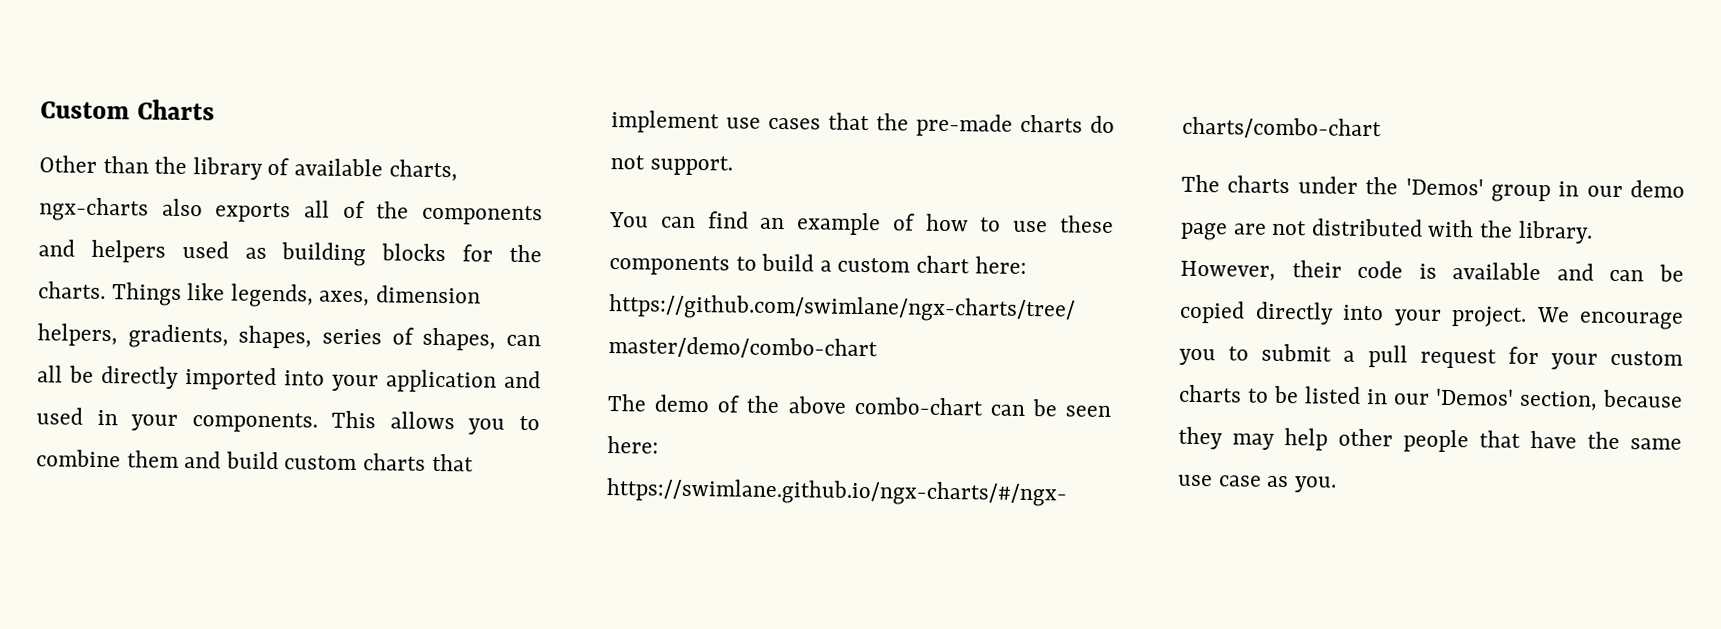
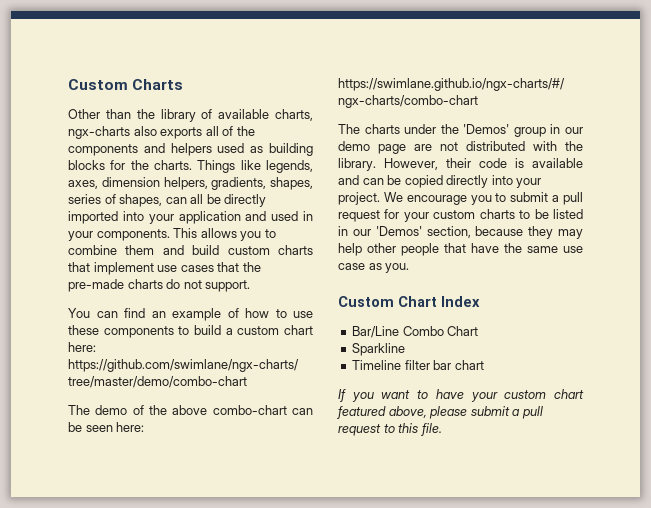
(1337, 484) none -> [338,296,480,307] [352,326,479,338] [352,343,406,356] [352,360,484,370] [338,389,584,402] [337,406,543,419] [338,423,442,436] // Custom Chart Index // Bar/Line Combo Chart // Sparkline // Timeline filter bar chart // If you want to have your custom chart featured above, please submit a pull request to this file.

